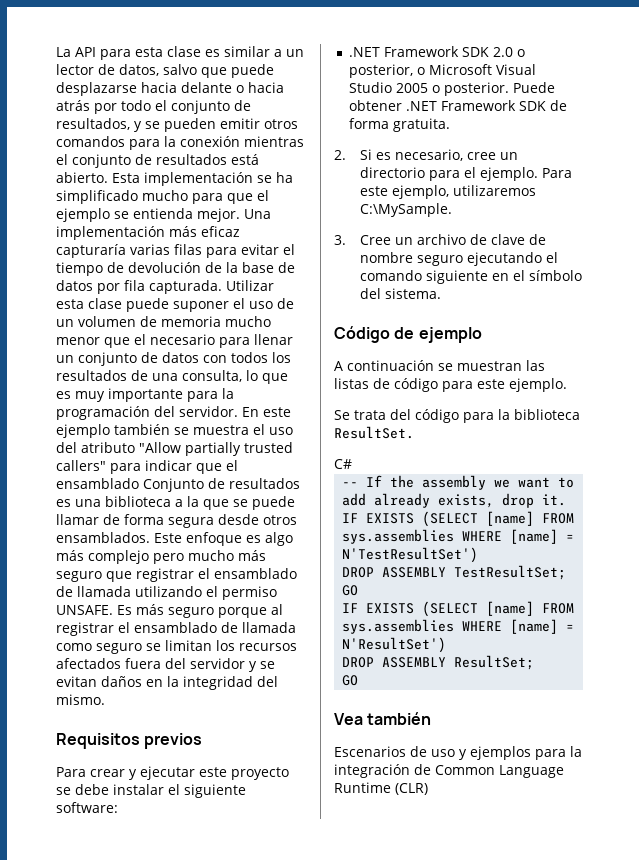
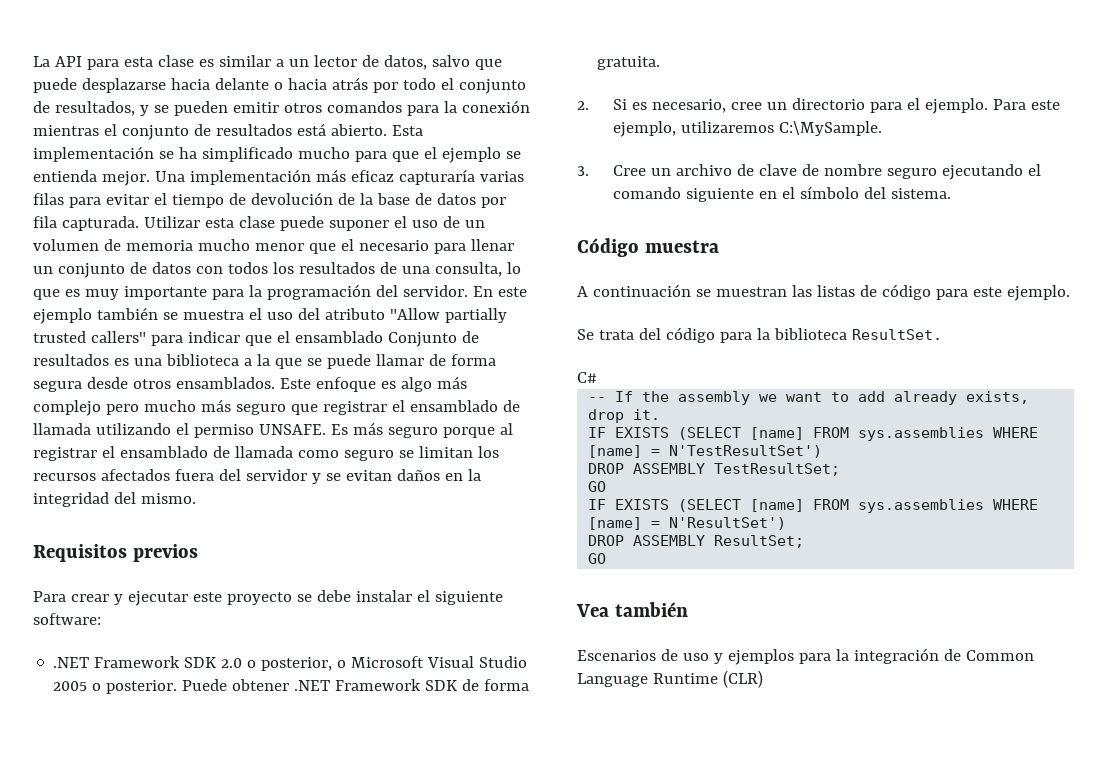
[394,327,482,343] de ejemplo -> [644,240,719,253] muestra

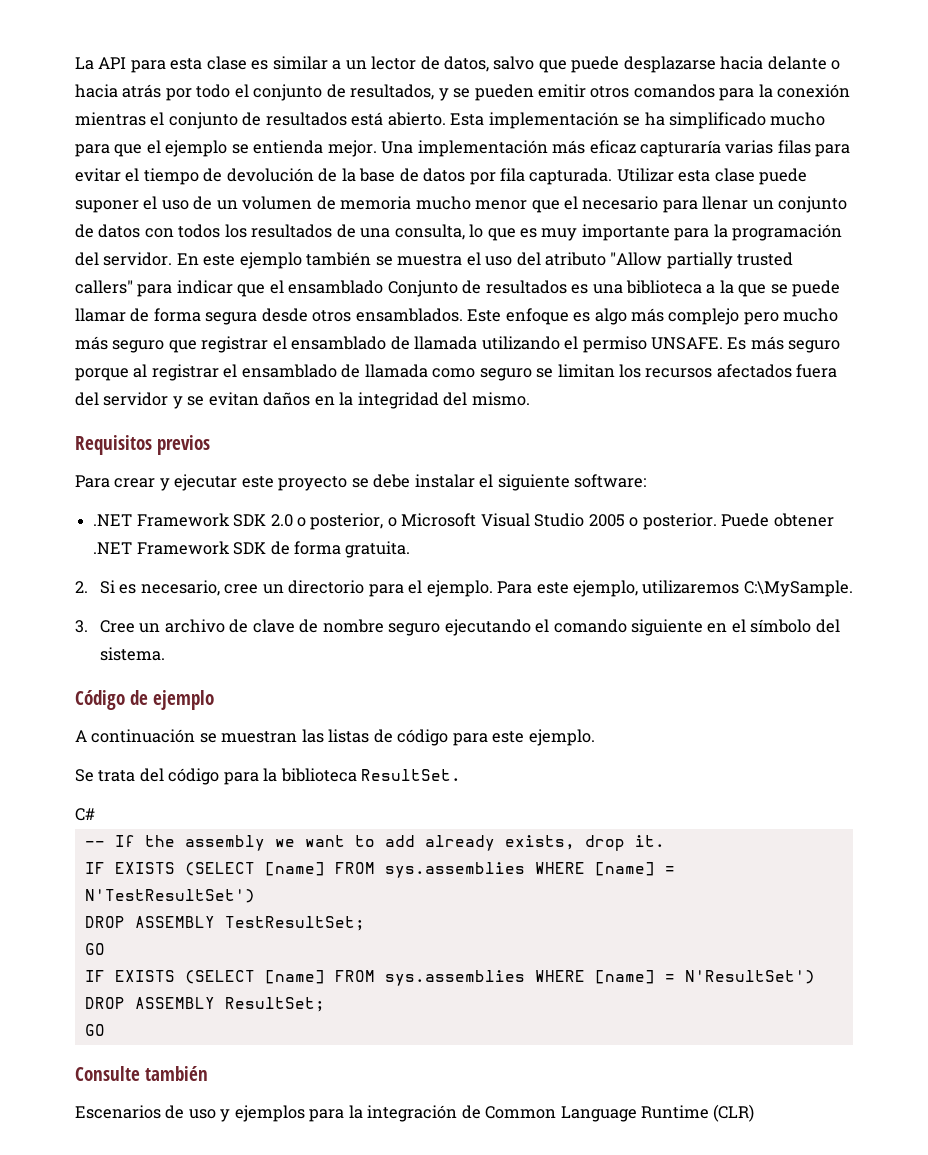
[644,240,719,253] muestra -> [130,690,214,710] de ejemplo
[576,604,609,617] Vea -> [75,1066,140,1081] Consulte

